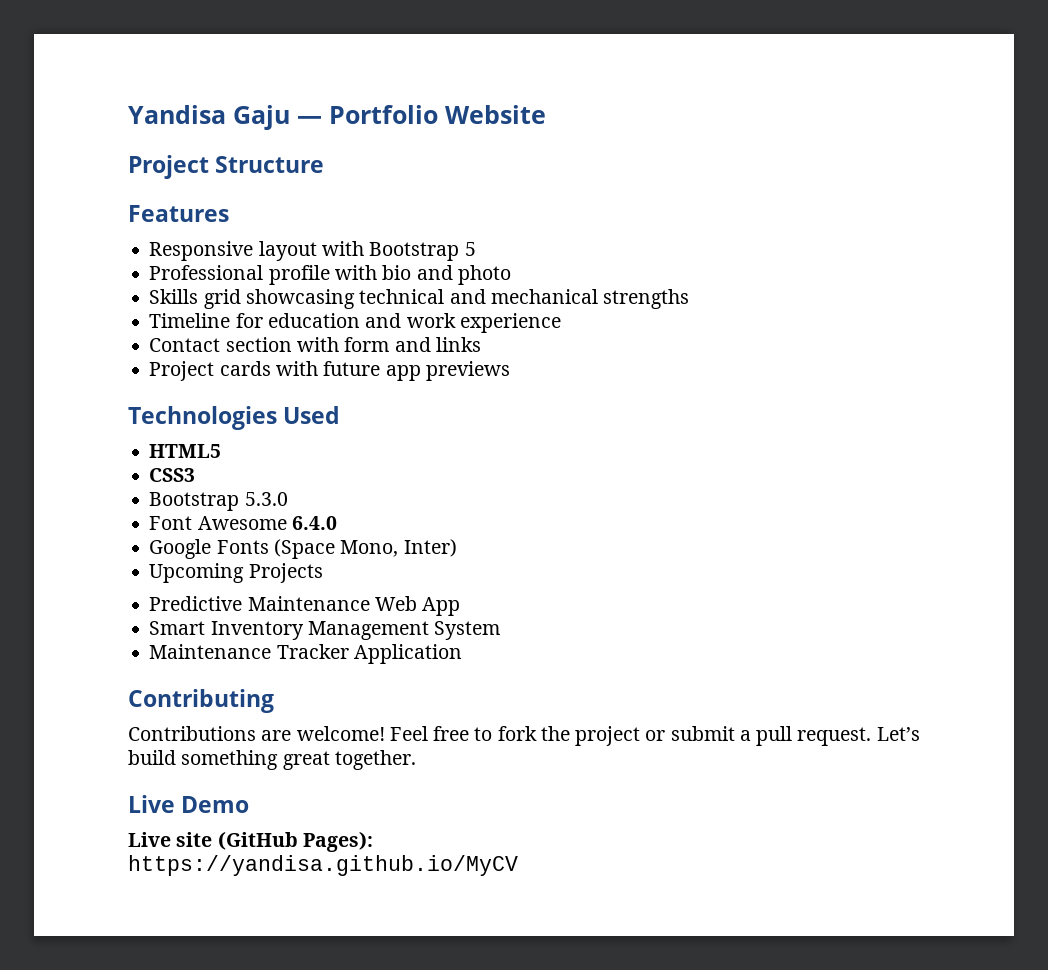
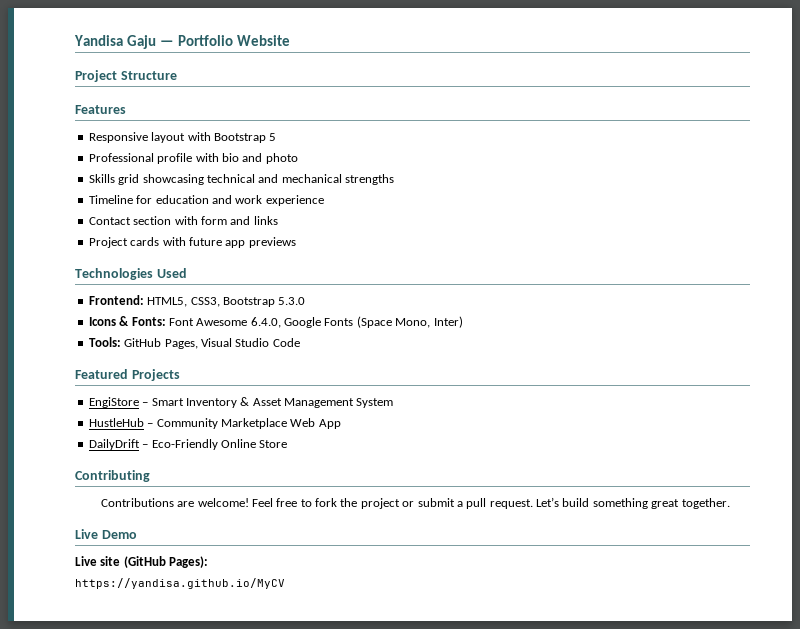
[149,444,222,458] [149,468,196,482] HTML5 // CSS3 // -> [88,295,220,307] Frontend: HTML5, CSS3,
(288, 499) none -> [88,316,166,326] Icons & Fonts:
[291,516,337,530] 6.4.0 // -> [250,317,281,328] 6.4.0,
[149,563,323,583] [149,596,461,616] [149,621,501,640] [149,644,462,664] Upcoming Projects // Predictive Maintenance Web App // Smart Inventory Management System // Maintenance Tracker Application -> [88,337,300,349] [75,369,180,381] [88,397,394,408] [88,418,341,429] [88,439,288,450] Tools: GitHub Pages, Visual Studio Code // Featured Projects // EngiStore – Smart Inventory & Asset Management System // HustleHub – Community Marketplace Web App // DailyDrift – Eco-Friendly Online Store

